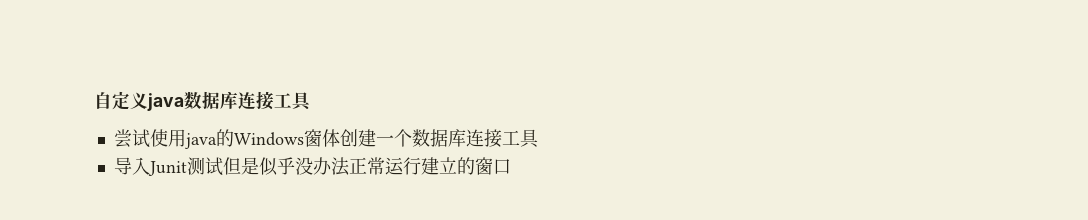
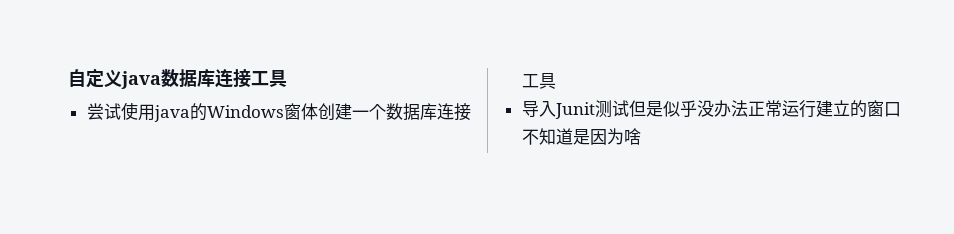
(511, 166) none -> [521,128,641,145] 不知道是因为啥

